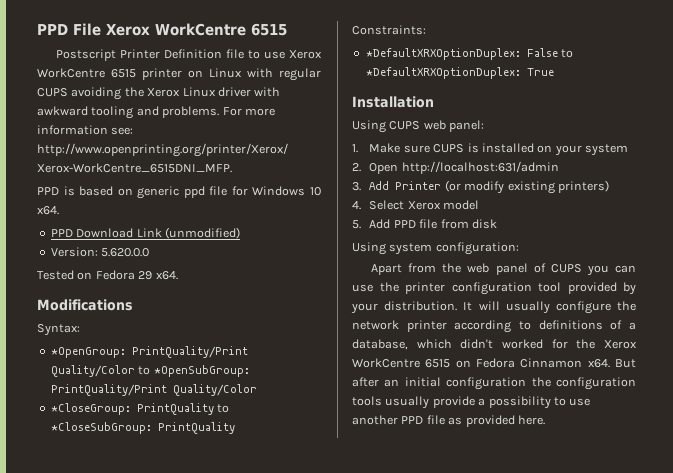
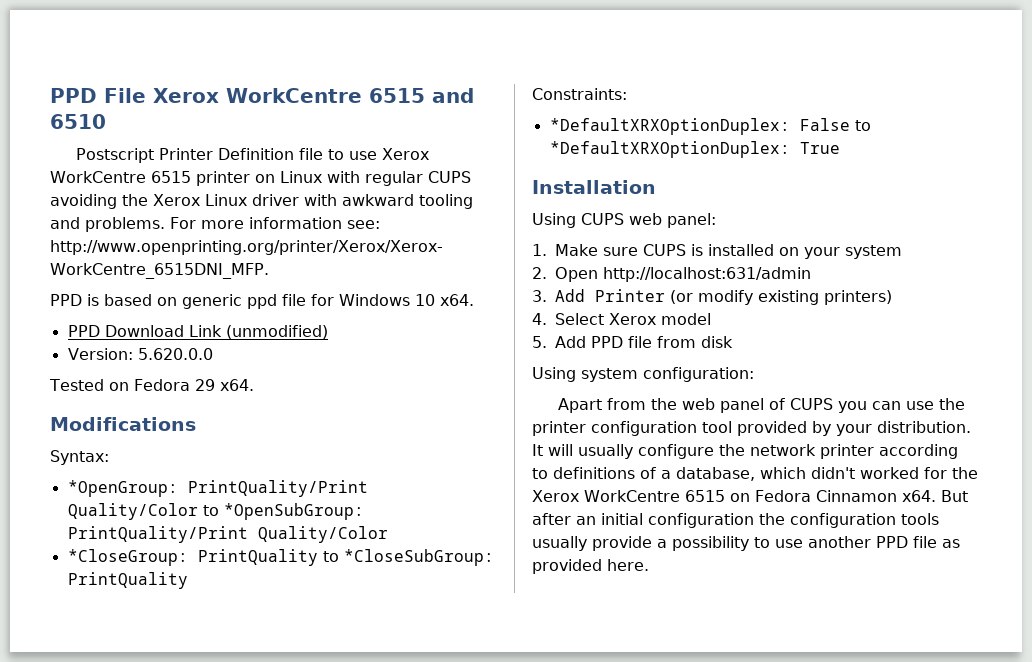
(287, 29) none -> [431,88,474,103] [50,114,106,129] and 6510

